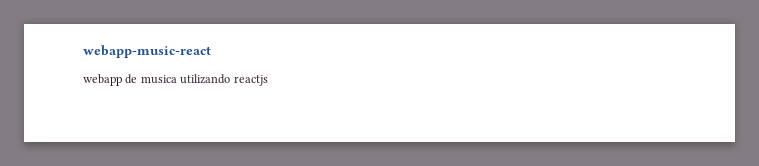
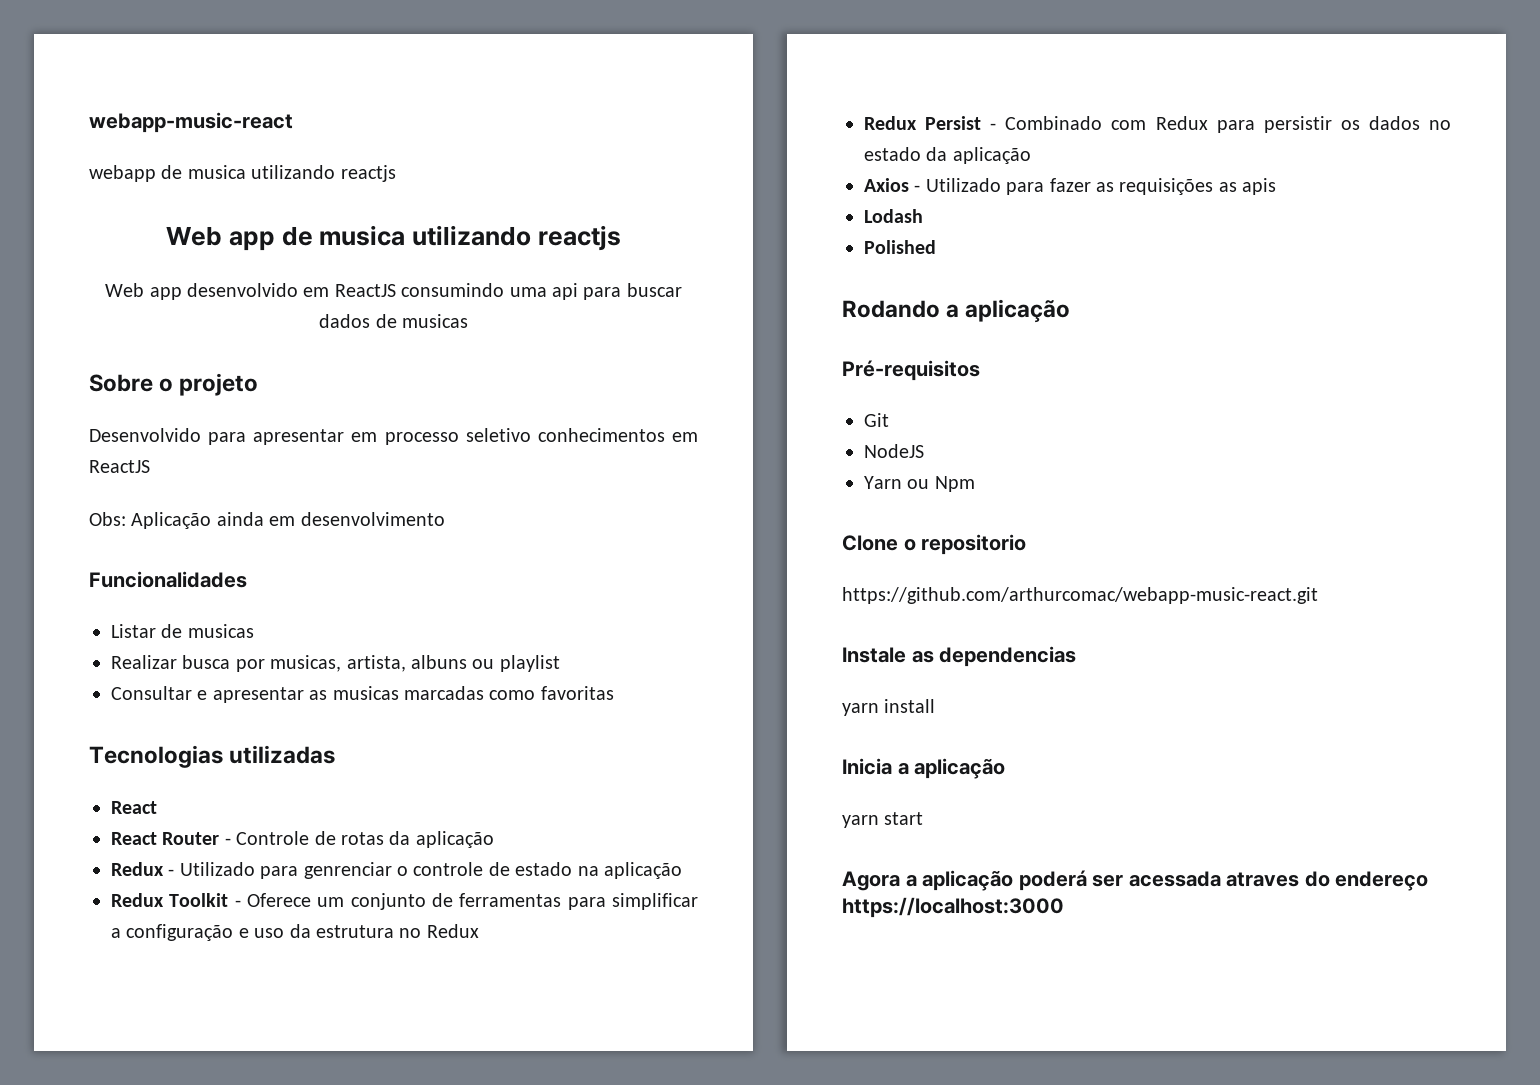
(268, 80) none -> [165,225,622,251] [105,283,682,300] [319,314,468,328] [89,373,259,396] [89,428,698,445] [89,460,150,473] [89,512,445,529] [89,571,247,588] [111,624,254,638] [111,655,560,672] [111,686,614,703] [89,745,336,768] [111,801,157,814] [111,831,494,848] [111,862,682,879] [111,893,698,910] [111,924,479,941] [864,116,1451,133] [864,147,1031,164] [864,178,1277,195] [864,209,923,223] [864,240,936,254] [842,299,1071,323] [842,360,980,381] [864,413,889,427] [864,444,924,458] [864,476,975,492] [842,534,1027,555] [842,587,1318,604] [842,646,1077,667] [842,699,936,716] [842,758,1006,779] [842,812,924,828] [842,870,1429,891] [842,897,1064,918] // Web app de musica utilizando reactjs // Web app desenvolvido em ReactJS consumindo uma api para buscar dados de musicas // Sobre o projeto // Desenvolvido para apresentar em processo seletivo conhecimentos em ReactJS // Obs: Aplicação ainda em desenvolvimento // Funcionalidades // Listar de musicas // Realizar busca por musicas, artista, albuns ou playlist // Consultar e apresentar as musicas marcadas como favoritas // Tecnologias utilizadas // React // React Router - Controle de rotas da aplicação // Redux - Utilizado para genrenciar o controle de estado na aplicação // Redux Toolkit - Oferece um conjunto de ferramentas para simplificar a configuração e uso da estrutura no Redux // Redux Persist - Combinado com Redux para persistir os dados no estado da aplicação // Axios - Utilizado para fazer as requisições as apis // Lodash // Polished // Rodando a aplicação // Pré-requisitos // Git // NodeJS // Yarn ou Npm // Clone o repositorio // https://github.com/arthurcomac/webapp-music-react.git // Instale as dependencias // yarn install // Inicia a aplicação // yarn start // Agora a aplicação poderá ser acessada atraves do endereço https://localhost:3000

